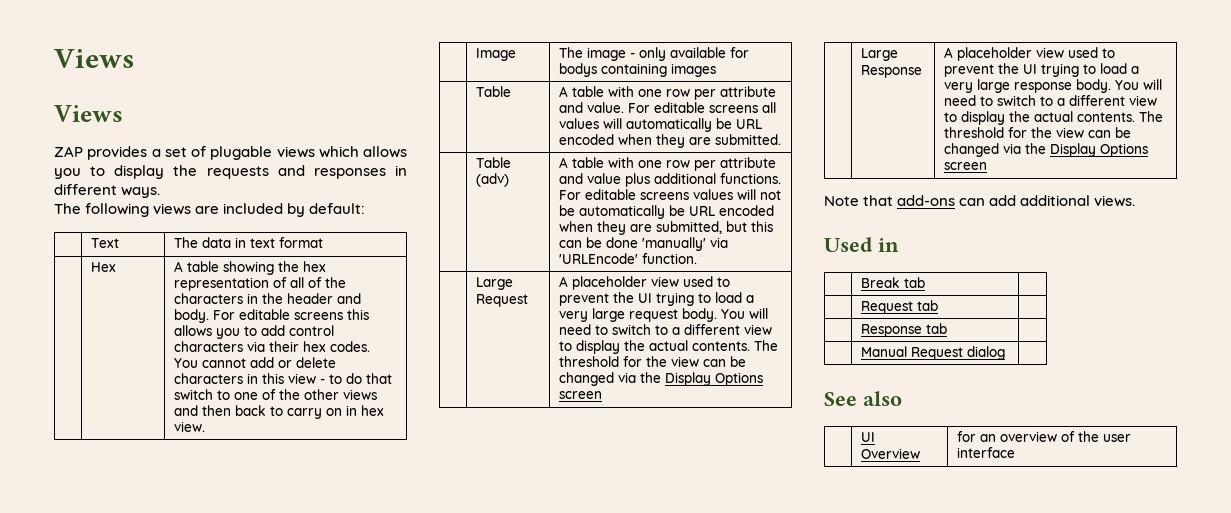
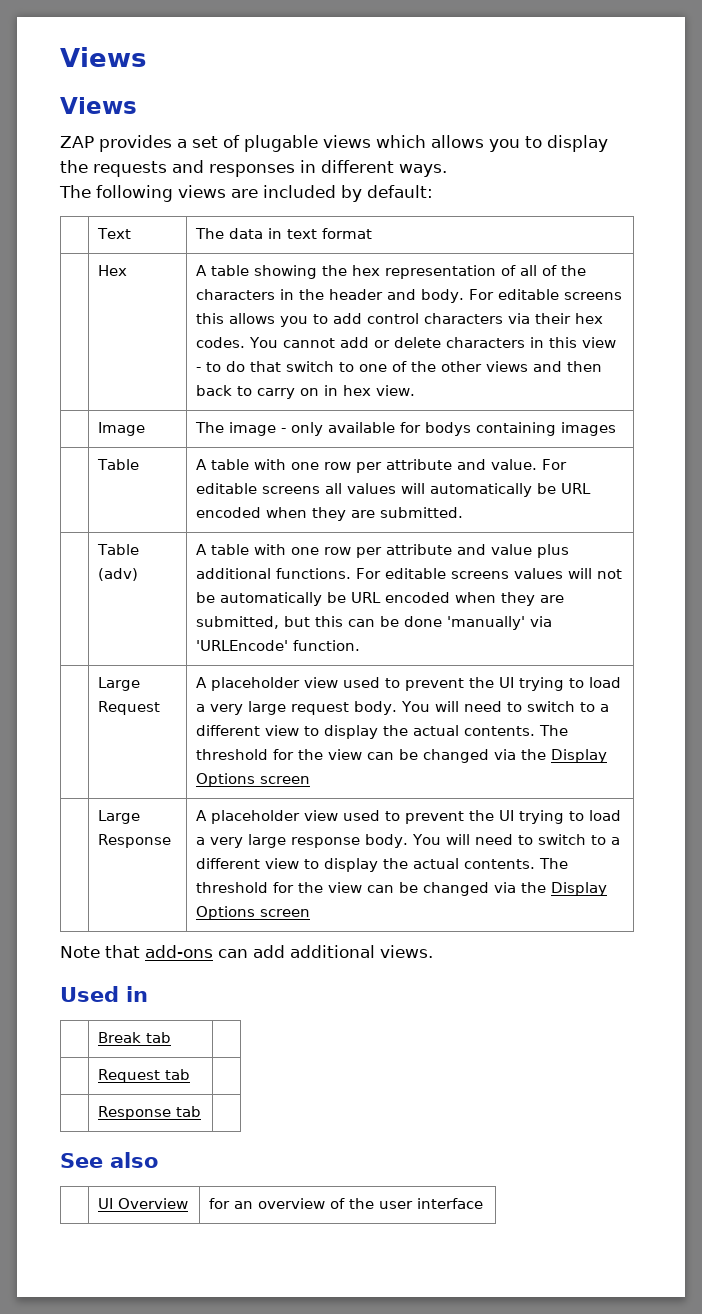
[861,346,1006,360] // | Manual Request dialog | -> (201, 1111) none

